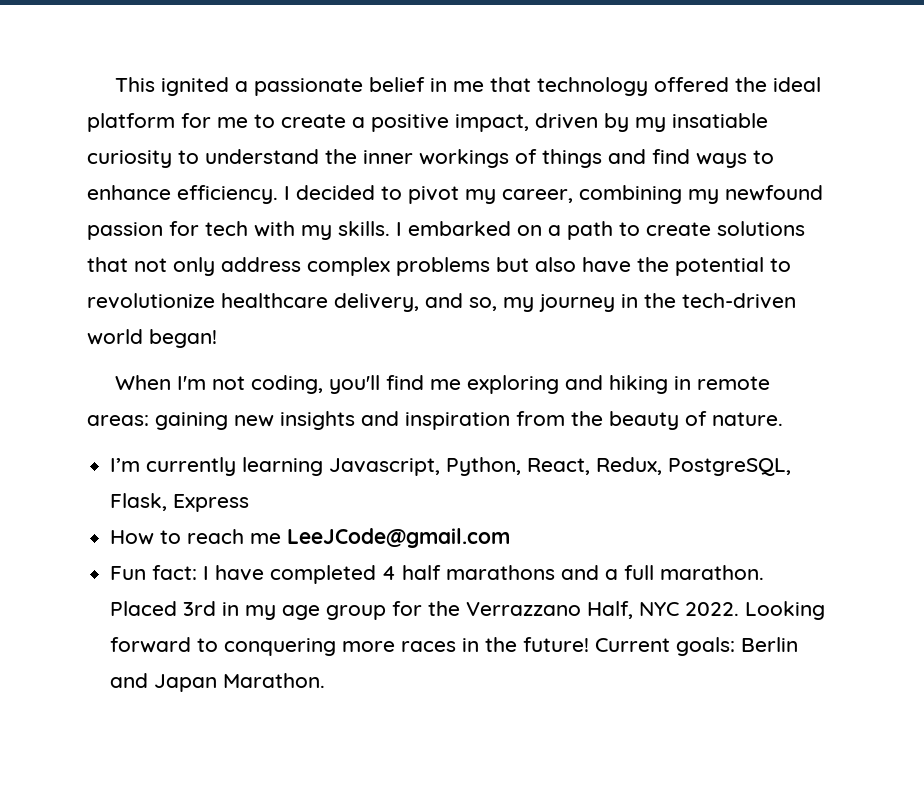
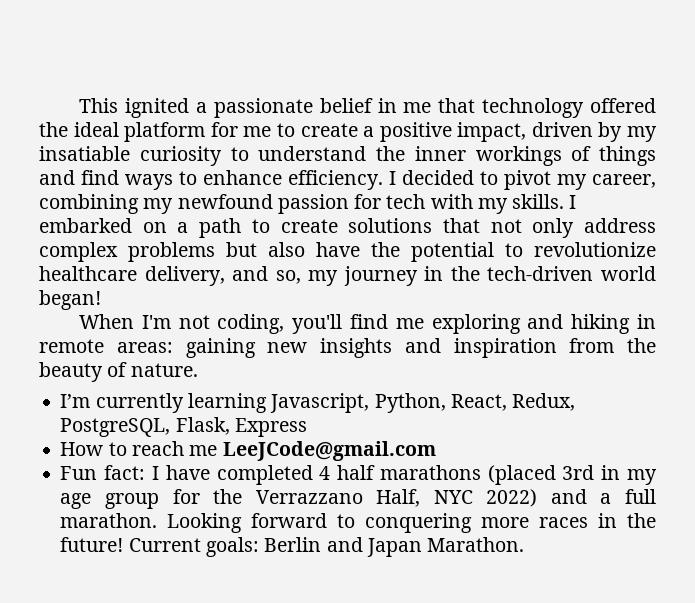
[561,565,765,580] [110,601,178,616] and a full marathon. Placed -> [487,465,556,485] (placed
[685,602,740,616] 2022. -> [486,489,656,507] [60,513,158,528] 2022) and a full marathon.

